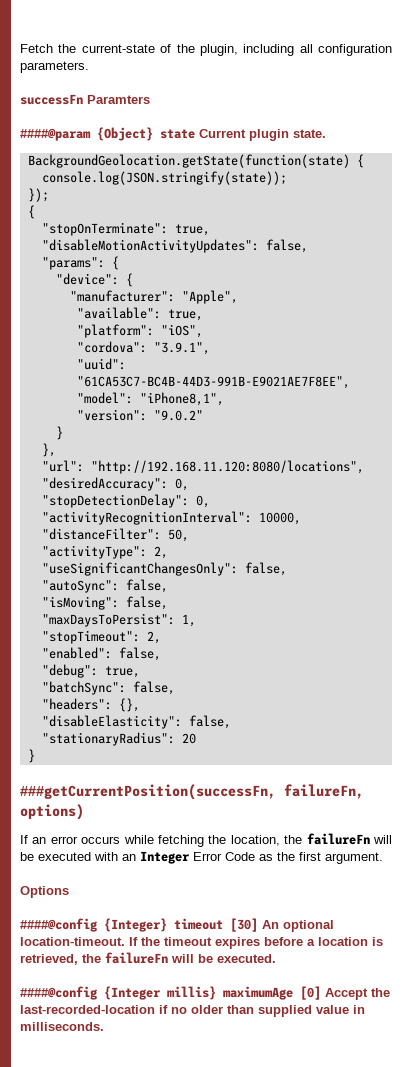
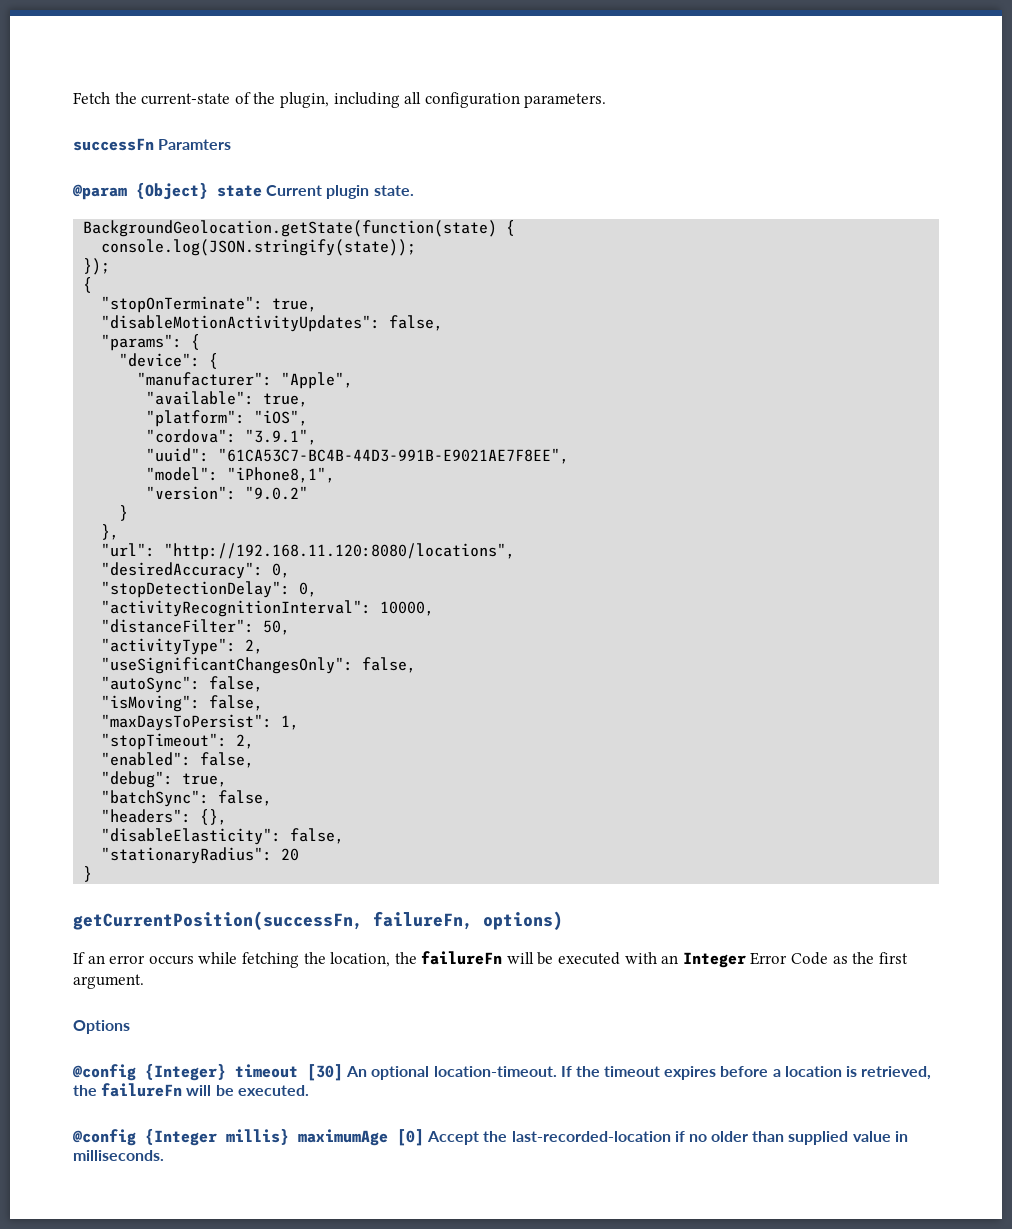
[20,128,91,141] ####@param -> [73,184,127,200] @param
[20,784,276,800] ###getCurrentPosition(successFn, -> [73,911,363,930] getCurrentPosition(successFn,
[20,918,98,932] ####@config -> [73,1064,136,1081] @config
[20,986,98,1000] ####@config -> [73,1129,136,1146] @config

